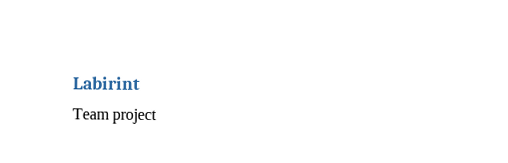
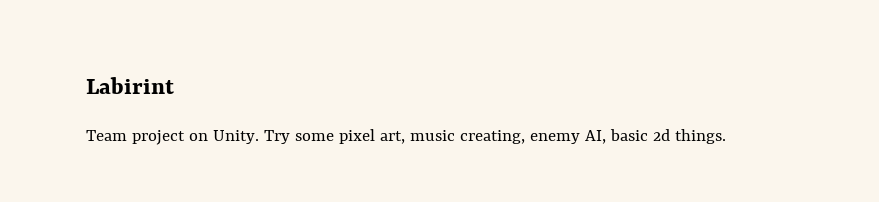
(158, 116) none -> [188,129,726,144] on Unity. Try some pixel art, music creating, enemy AI, basic 2d things.

